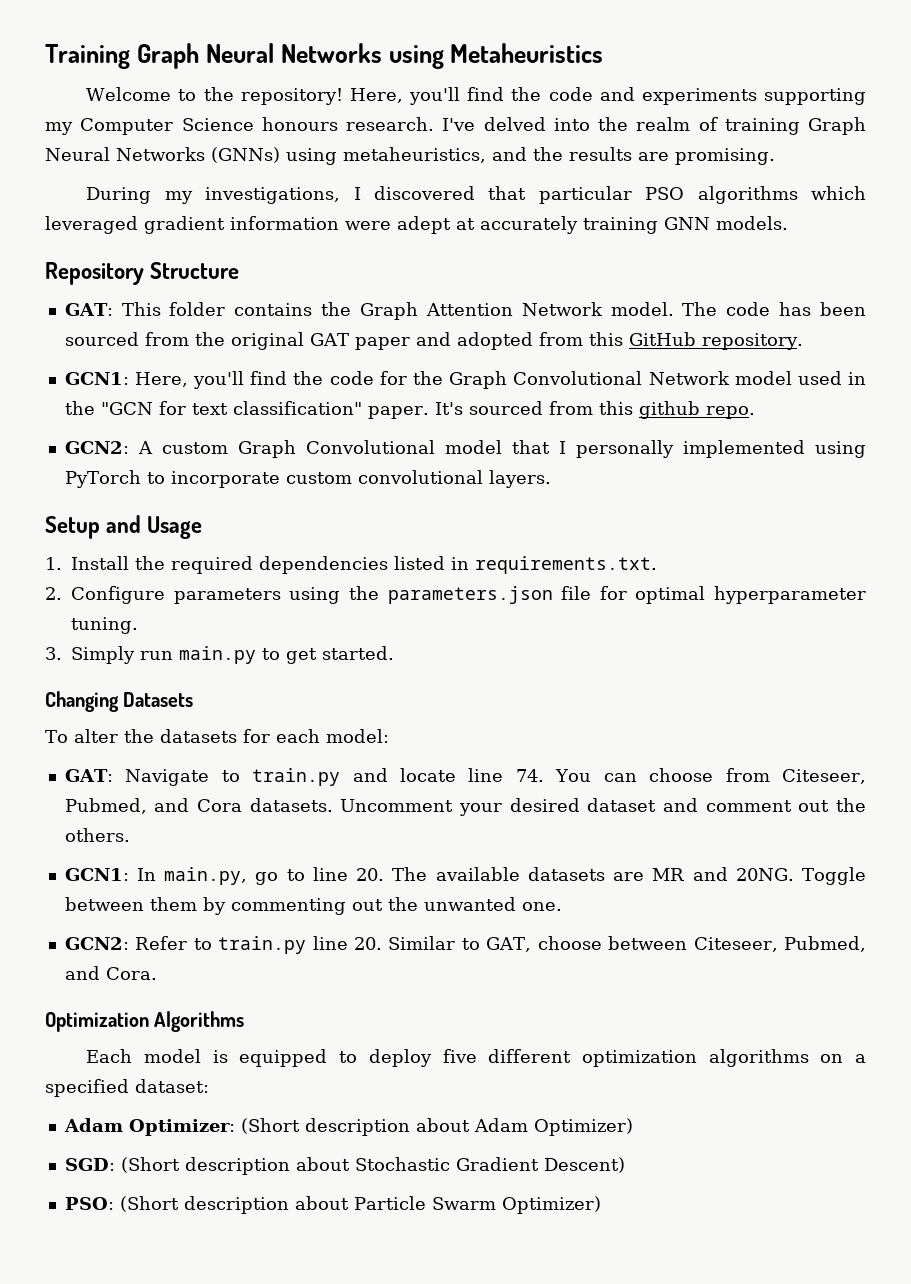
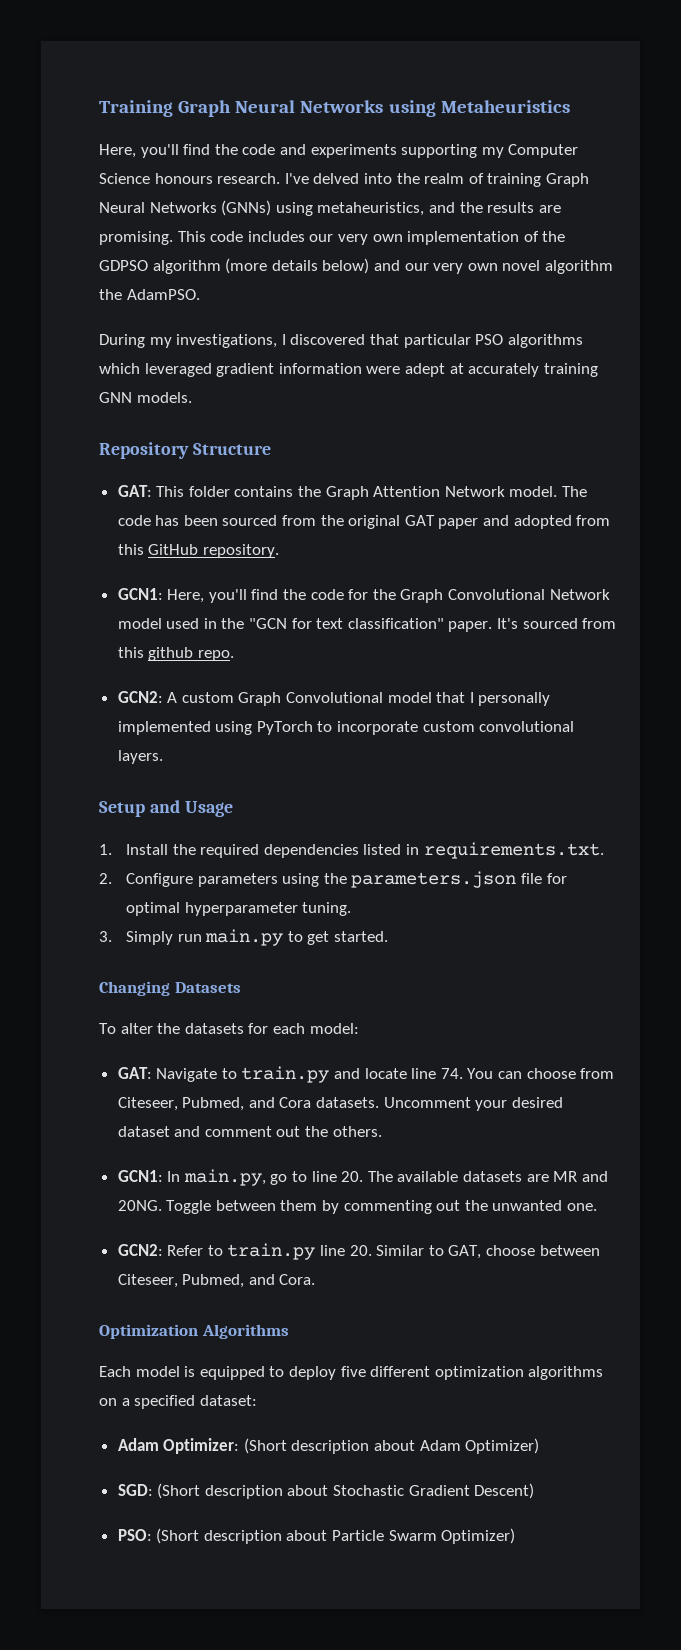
[86,87,343,105] Welcome to the repository! -> (570, 106) none
(775, 156) none -> [177,231,566,245] [99,258,613,274] [99,289,200,300] This code includes our very own implementation of the GDPSO algorithm (more details below) and our very own novel algorithm the AdamPSO.

